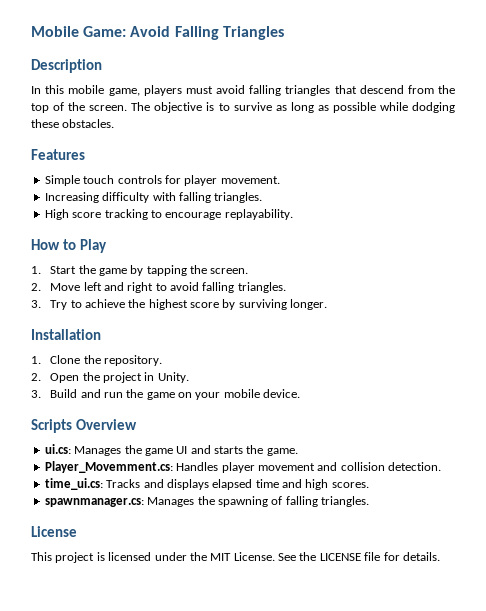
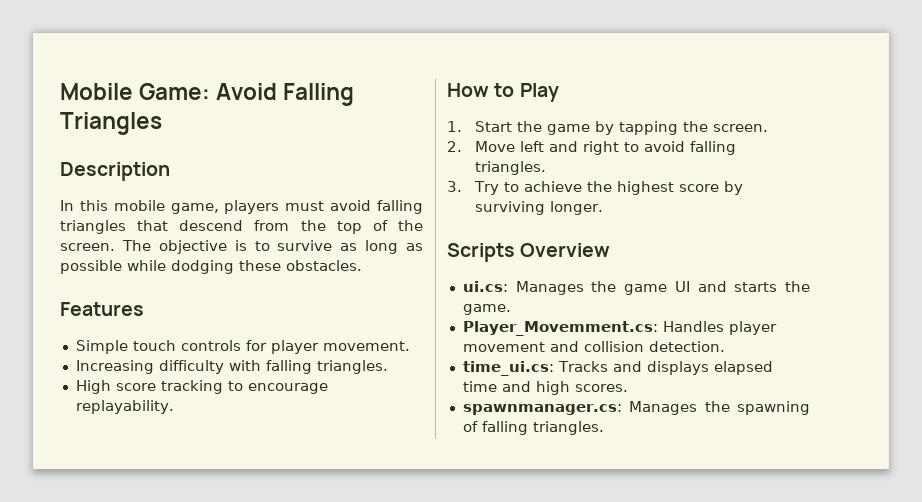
[31,329,101,340] [31,355,162,366] [31,372,189,383] [31,389,301,400] // Installation // 1. Clone the repository. // 2. Open the project in Unity. // 3. Build and run the game on your mobile device. -> (604, 208) none
[31,526,77,537] [31,552,440,563] // License // This project is licensed under the MIT License. See the LICENSE file for details. -> (604, 428) none

